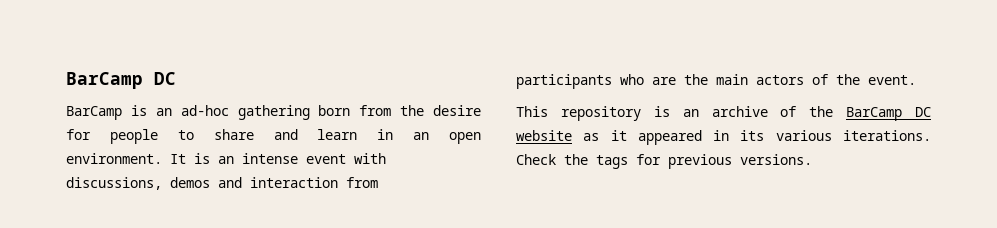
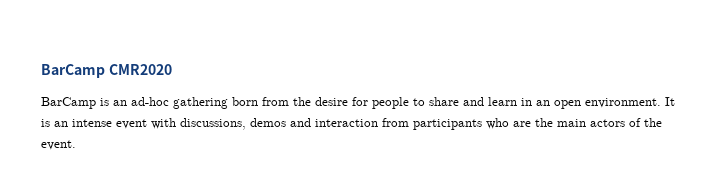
[66,72,176,89] BarCamp DC -> [41,64,172,78] BarCamp CMR2020
[516,106,931,121] [516,130,931,145] [516,154,812,169] // This repository is an archive of the BarCamp DC website as it appeared in its various iterations. Check the tags for previous versions. -> (76, 145) none

